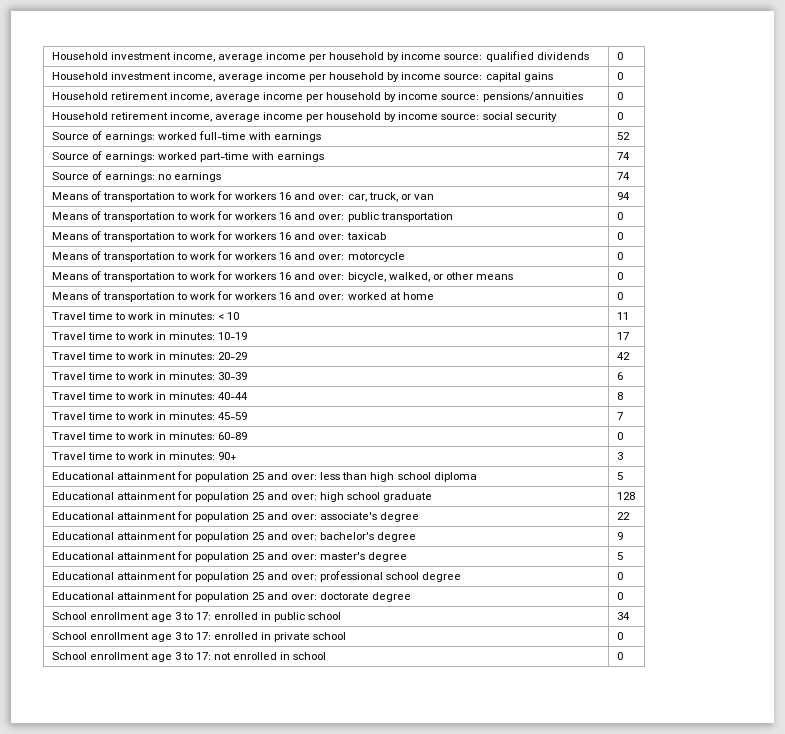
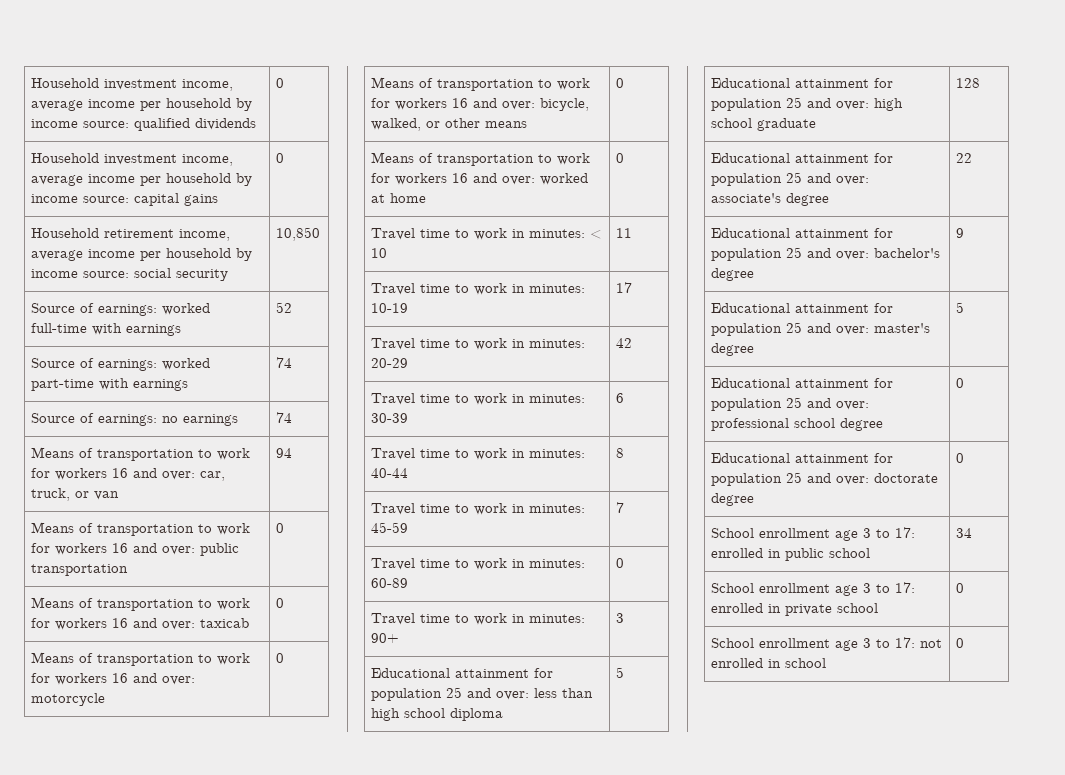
[51,92,583,102] [616,92,623,100] // Household retirement income, average income per household by income source: pensions/annuities | 0 -> (284, 158) none
[616,112,623,120] 0 -> [275,227,320,241] 10,850

